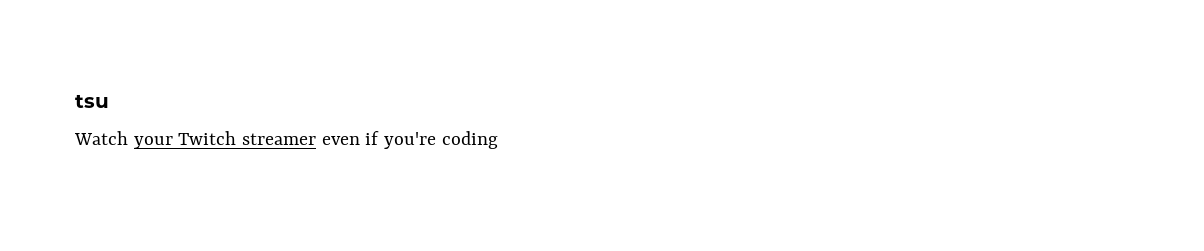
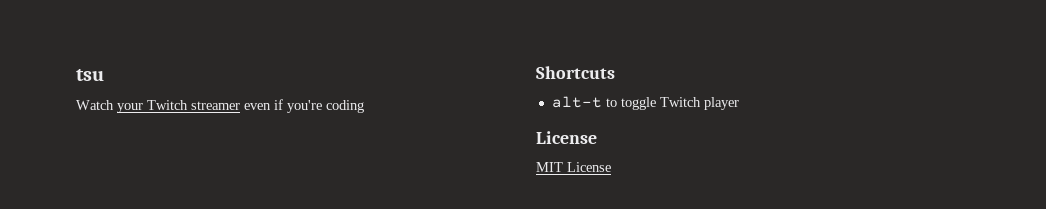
(498, 140) none -> [536,66,615,79] [551,96,739,110] [536,131,597,144] [536,162,611,172] // Shortcuts // alt-t to toggle Twitch player // License // MIT License

